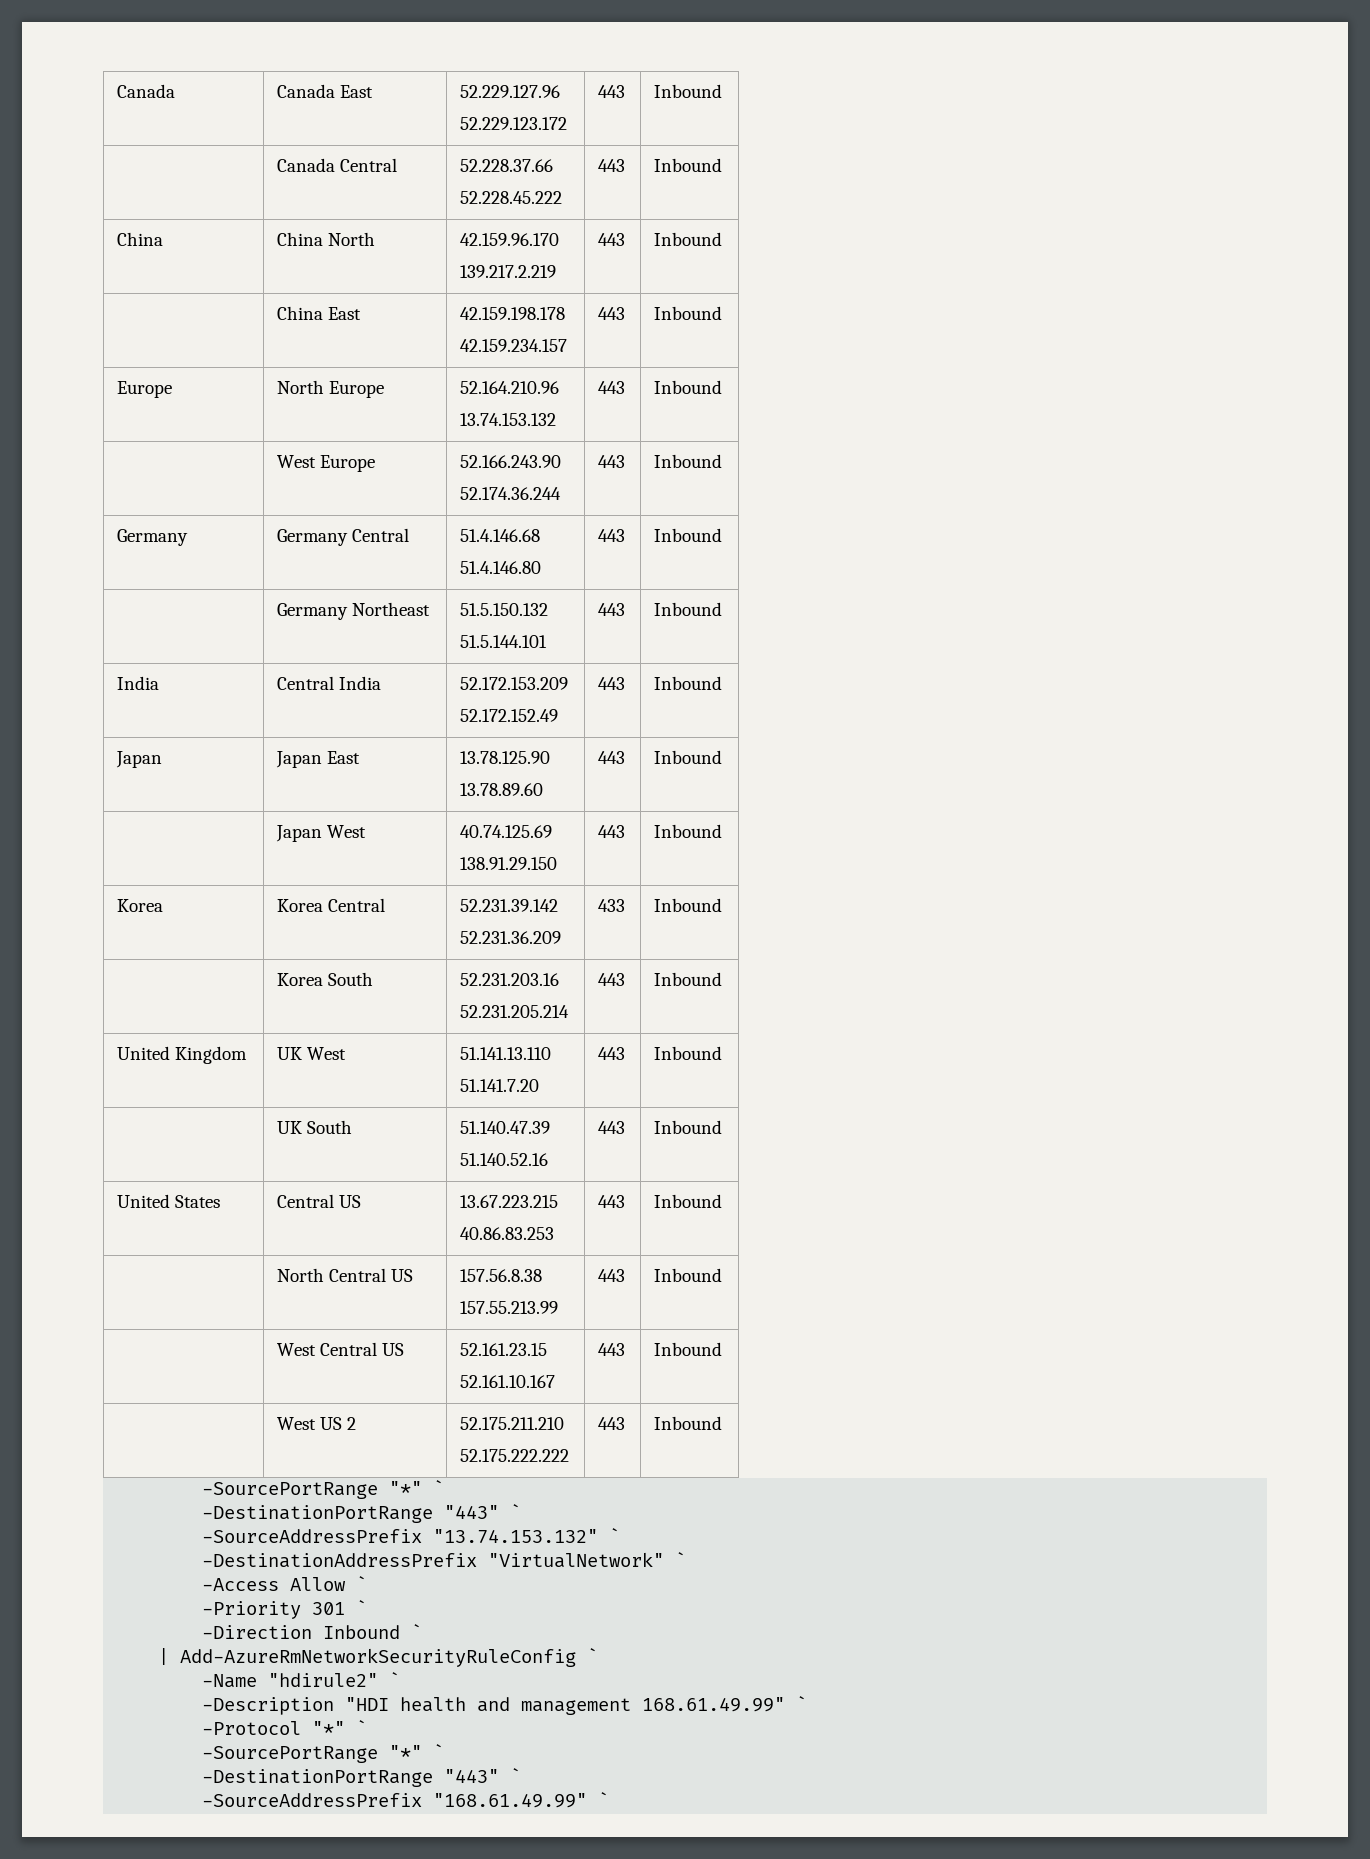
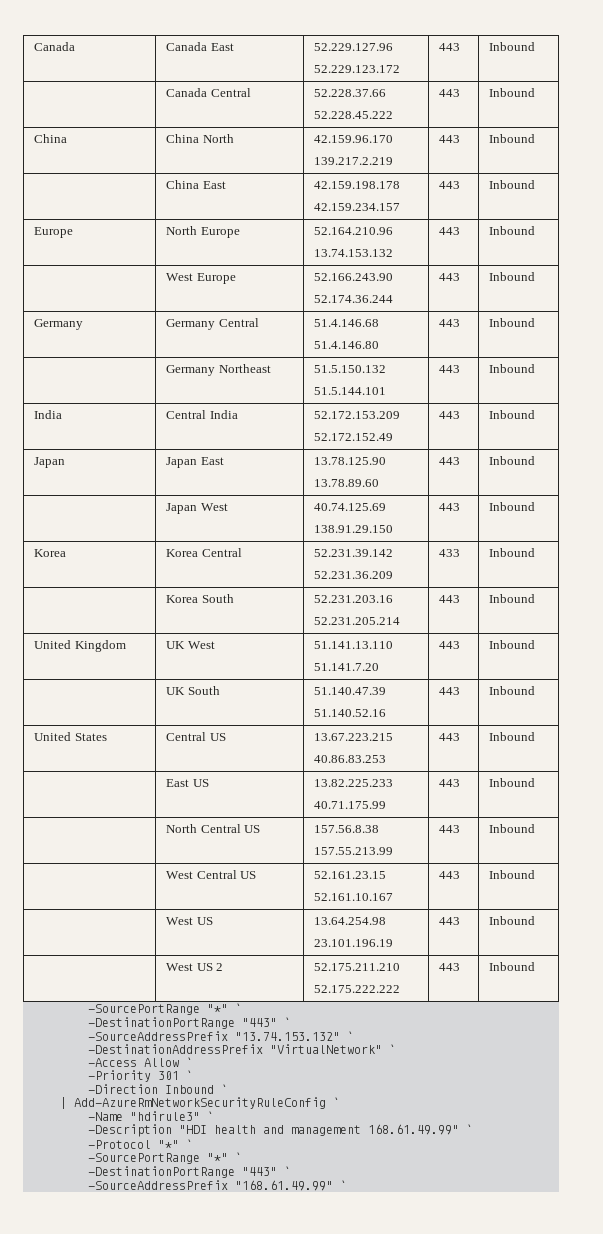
(723, 1201) none -> [166,779,209,787] [314,779,394,787] [314,801,387,809] [439,779,461,787] [489,778,536,787] // | East US | 13.82.225.233 // 40.71.175.99 | 443 | Inbound
(723, 1349) none -> [166,917,213,925] [314,917,387,925] [314,939,394,947] [439,917,461,925] [489,916,536,925] // | West US | 13.64.254.98 // 23.101.196.19 | 443 | Inbound
[268,1673,379,1687] "hdirule2" -> [129,1111,200,1121] "hdirule3"

